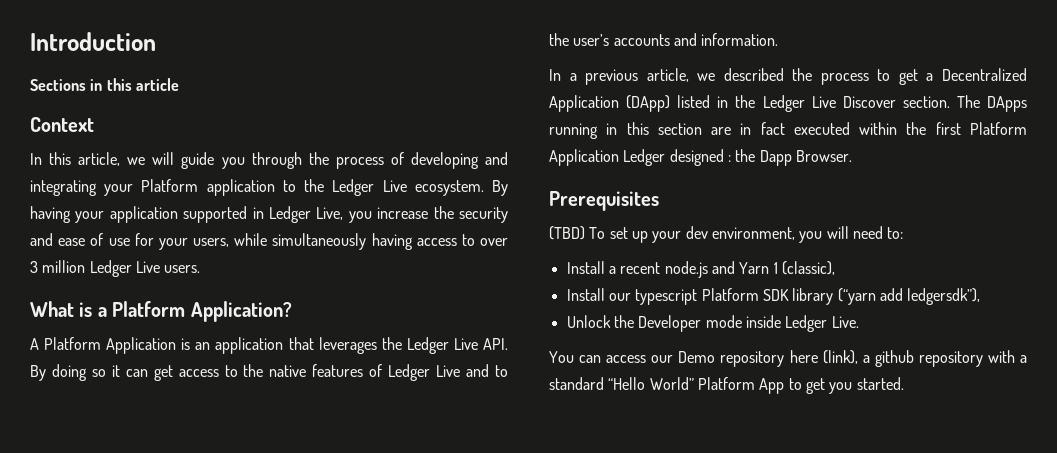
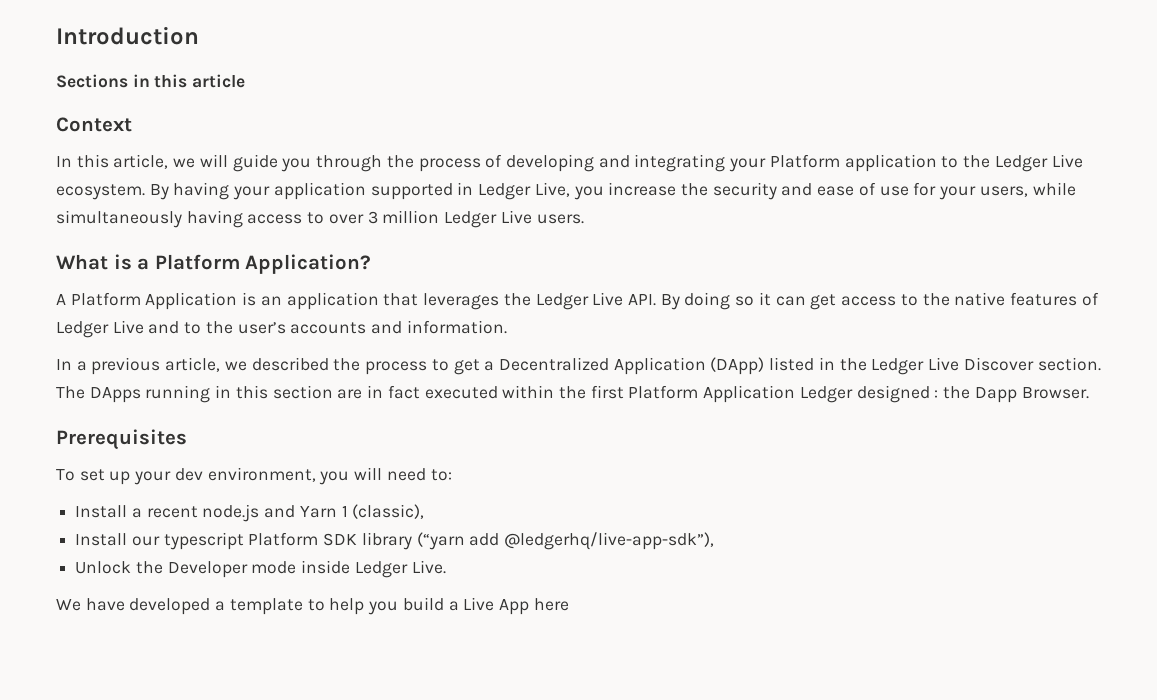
[549,226,585,240] (TBD) -> (187, 439) none
[907,288,981,305] ledgersdk”), -> [504,532,715,550] @ledgerhq/live-app-sdk”),
[549,350,1027,367] [549,377,904,394] You can access our Demo repository here (link), a github repository with a standard “Hello World” Platform App to get you started. -> [56,597,569,615] We have developed a template to help you build a Live App here

